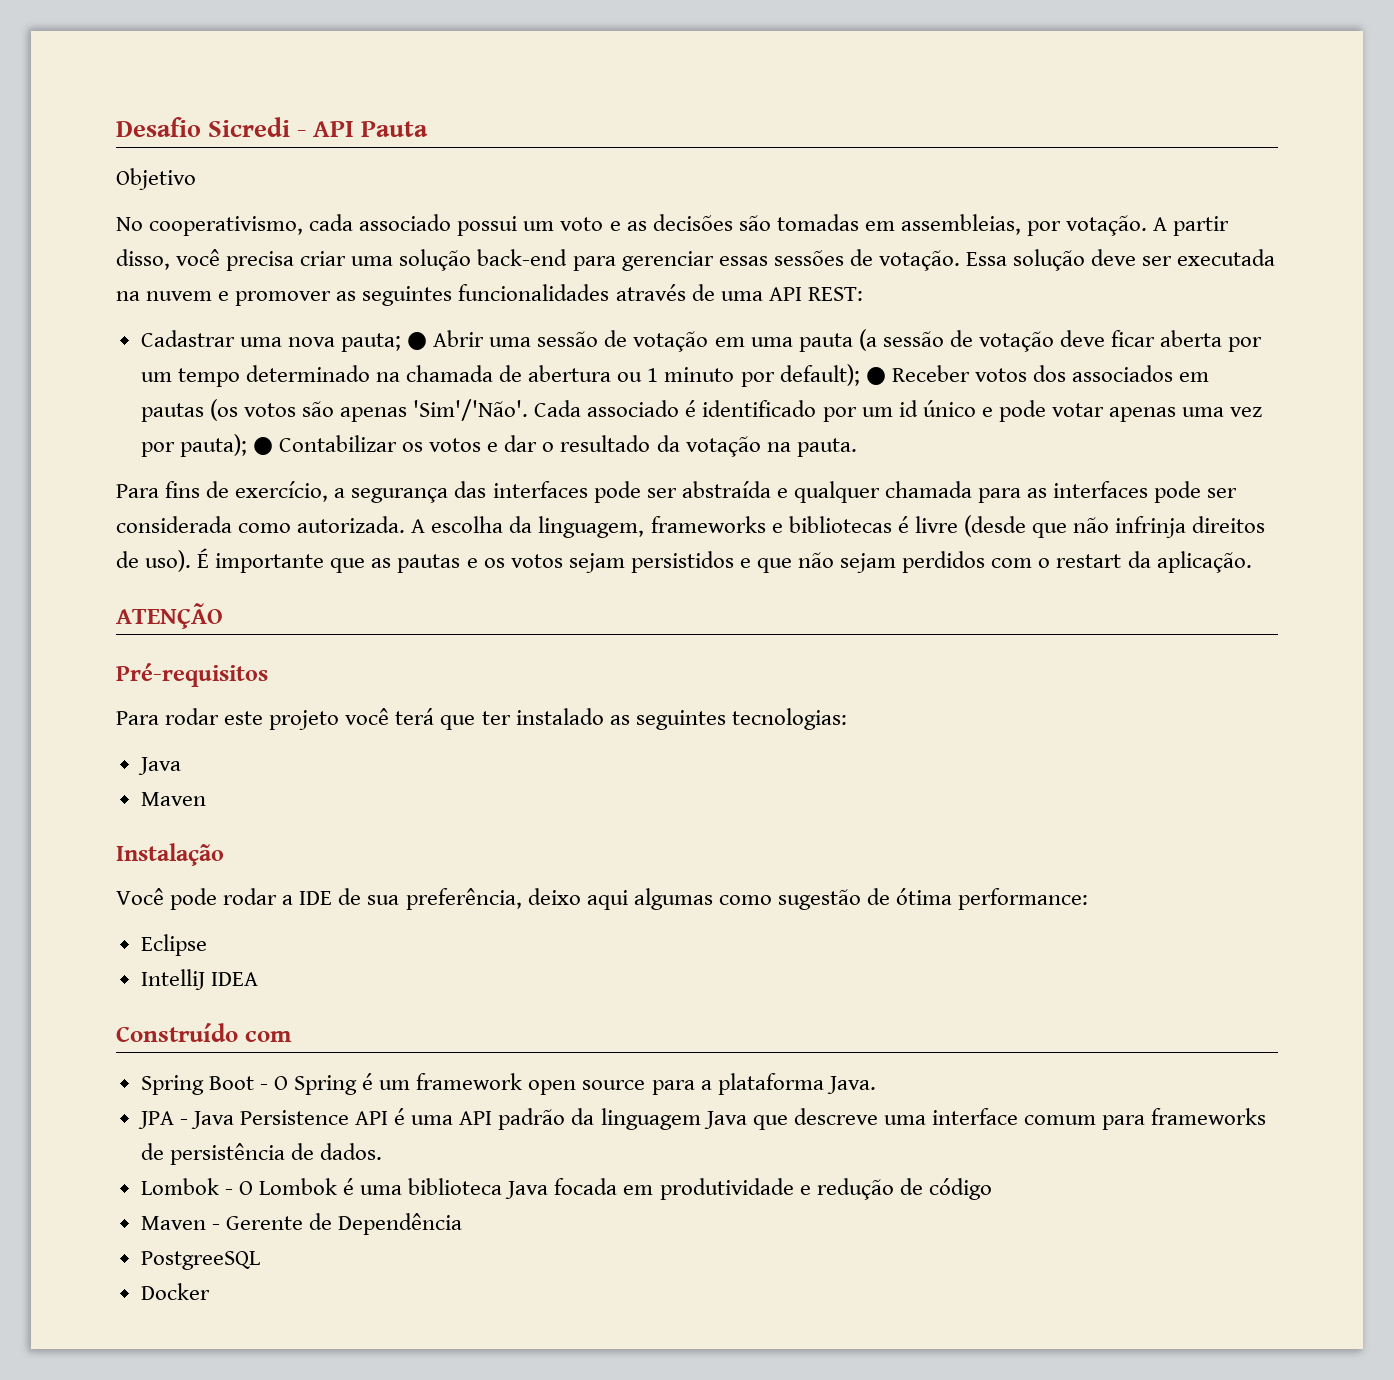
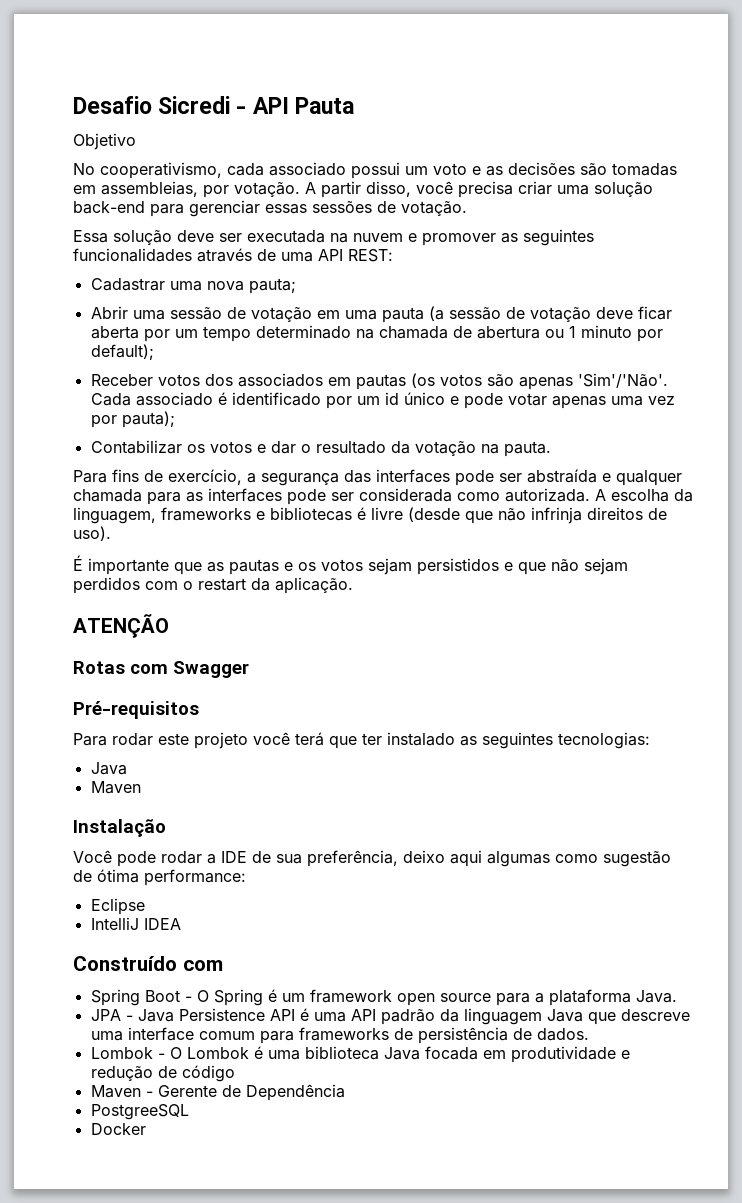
(960, 260) none -> (467, 208) //
[407,332,428,350] ● -> (296, 286) //
[865,367,886,385] ● -> (154, 352) //
[252,437,273,455] ● -> (175, 419) //
(192, 561) none -> (111, 533) //
(223, 616) none -> [73,661,249,678] // Rotas com Swagger

